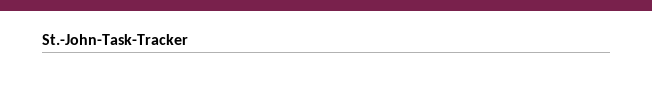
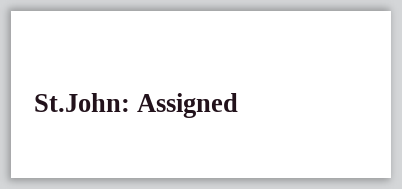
[42,34,188,45] St.-John-Task-Tracker -> [34,93,239,118] St.John: Assigned

